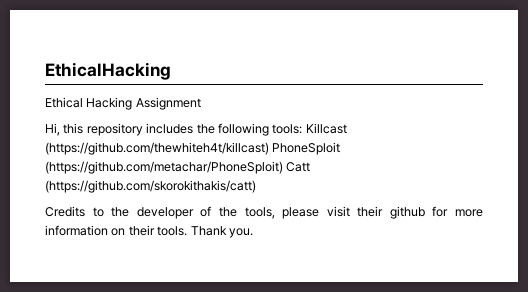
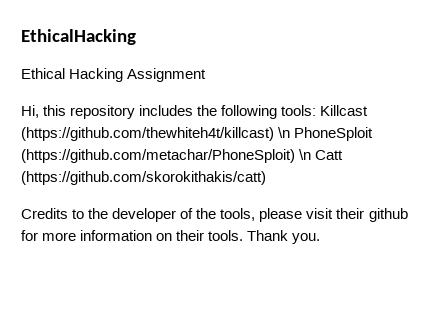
(269, 148) none -> [278,127,291,138] \n
(283, 167) none -> [299,149,312,160] \n

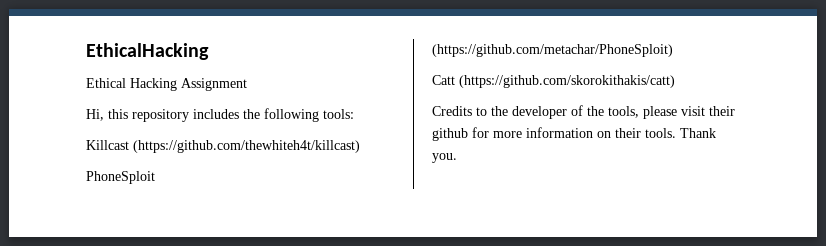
(317, 110) none -> (354, 114) //
[278,127,291,138] \n -> (360, 146) //
[299,149,312,160] \n -> (673, 50) //

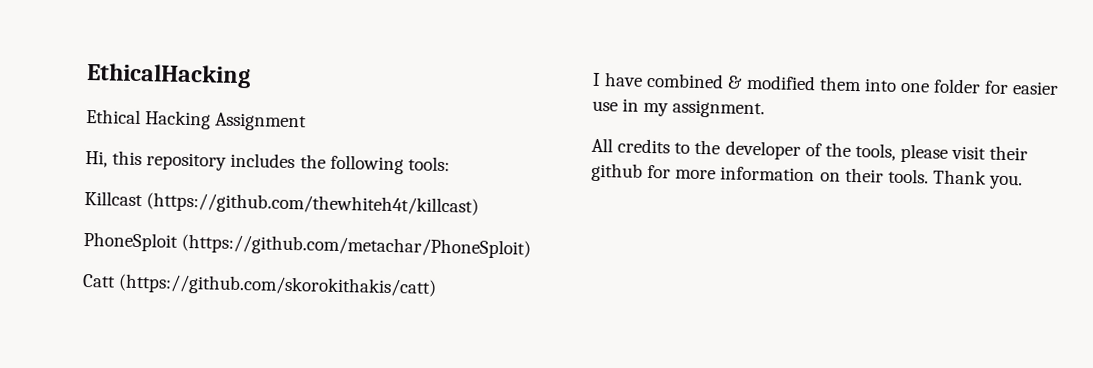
[432,106,472,116] Credits -> [592,72,1060,95] [592,98,766,119] [591,137,671,154] I have combined & modified them into one folder for easier use in my assignment. // All credits

